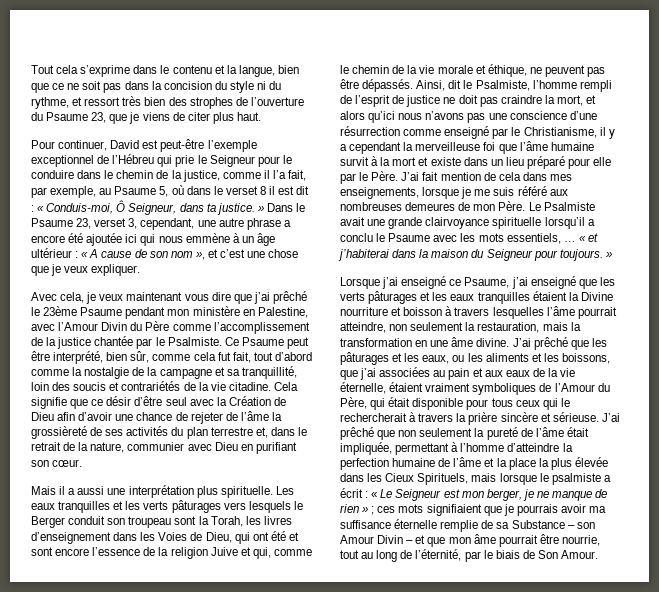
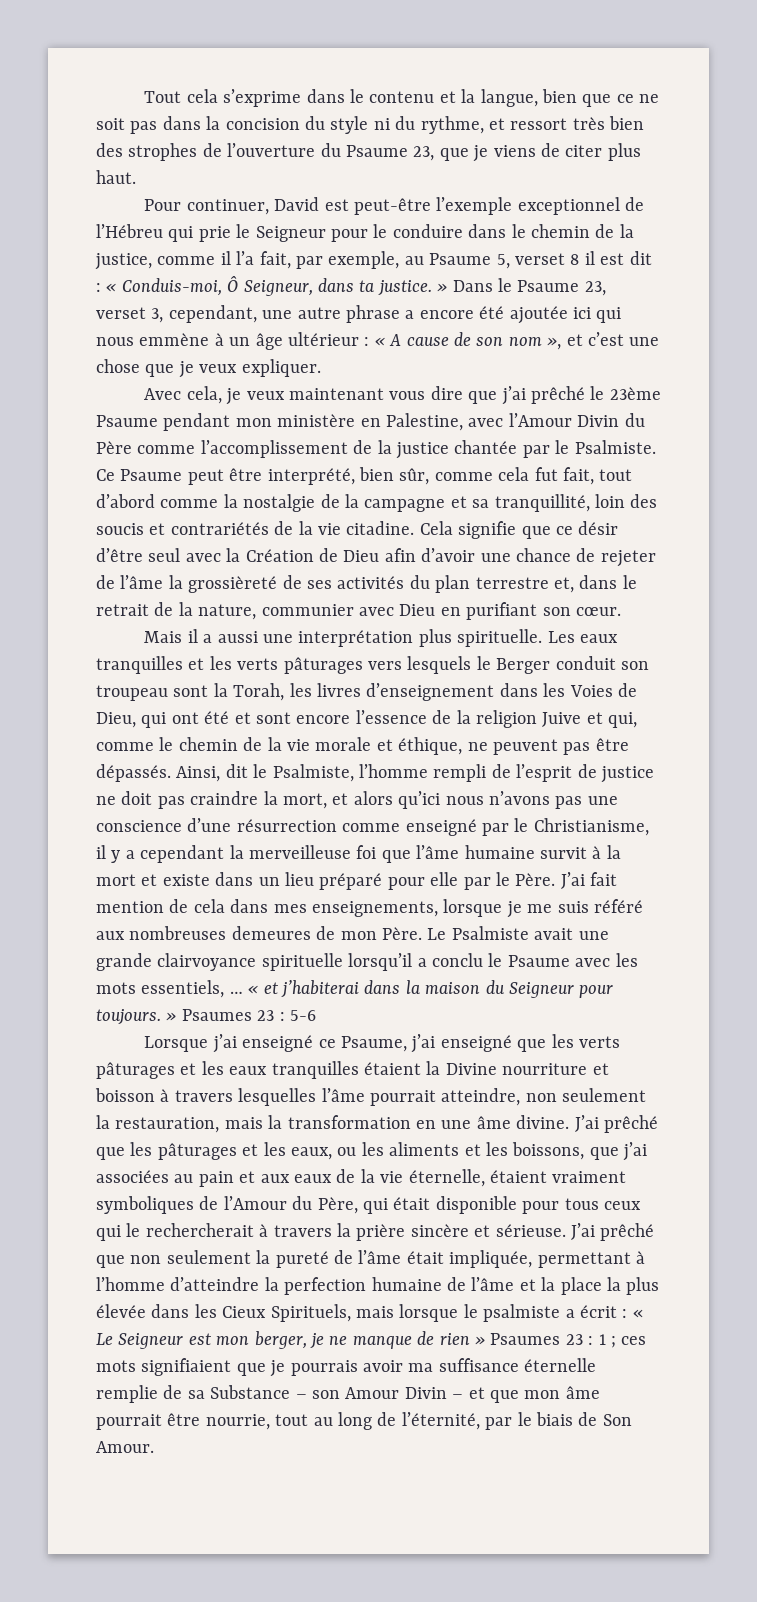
[171,185,223,195] où dans le -> (510, 261) none
(612, 255) none -> [181,1009,316,1021] Psaumes 23 : 5-6
(369, 510) none -> [490,1333,606,1345] Psaumes 23 : 1

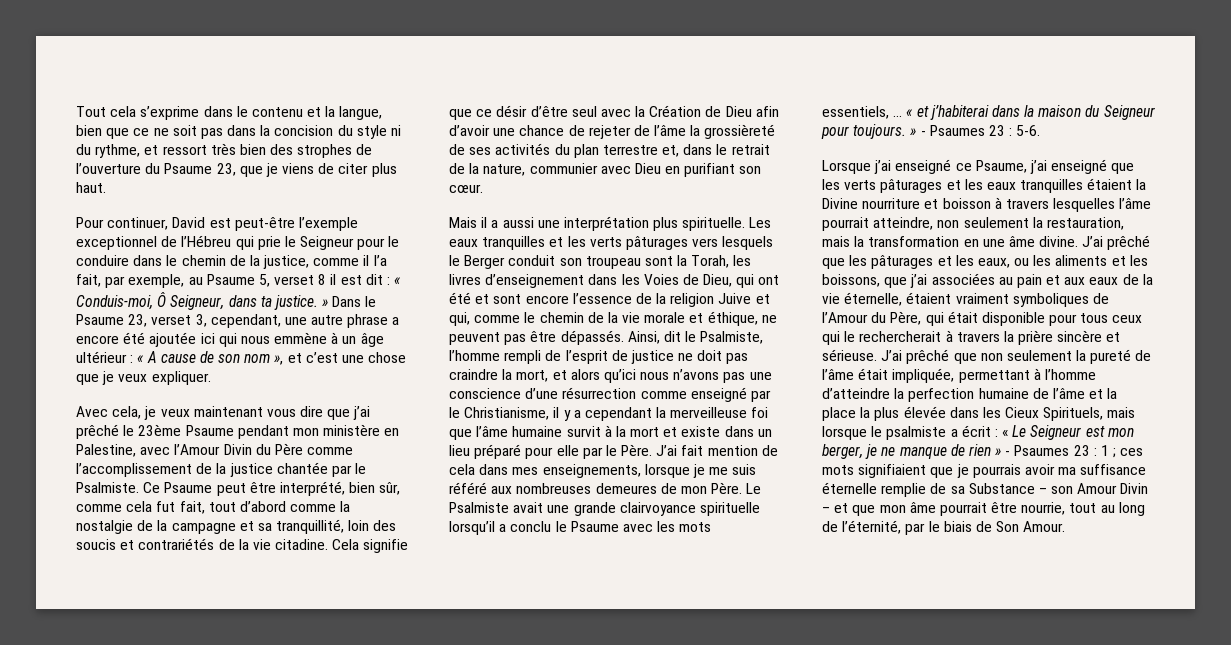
[181,1009,316,1021] Psaumes 23 : 5-6 -> [920,125,1041,136] - Psaumes 23 : 5-6.
(485, 1340) none -> [1005,451,1011,456] -

